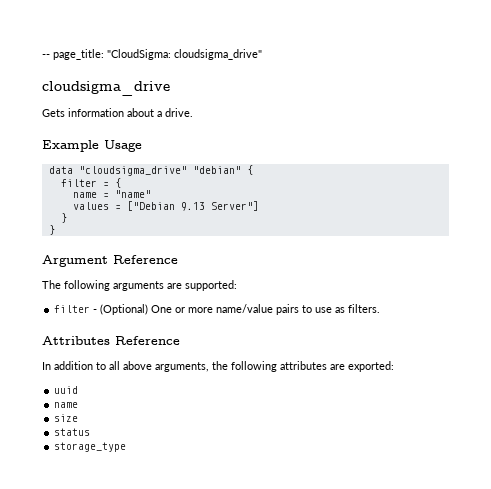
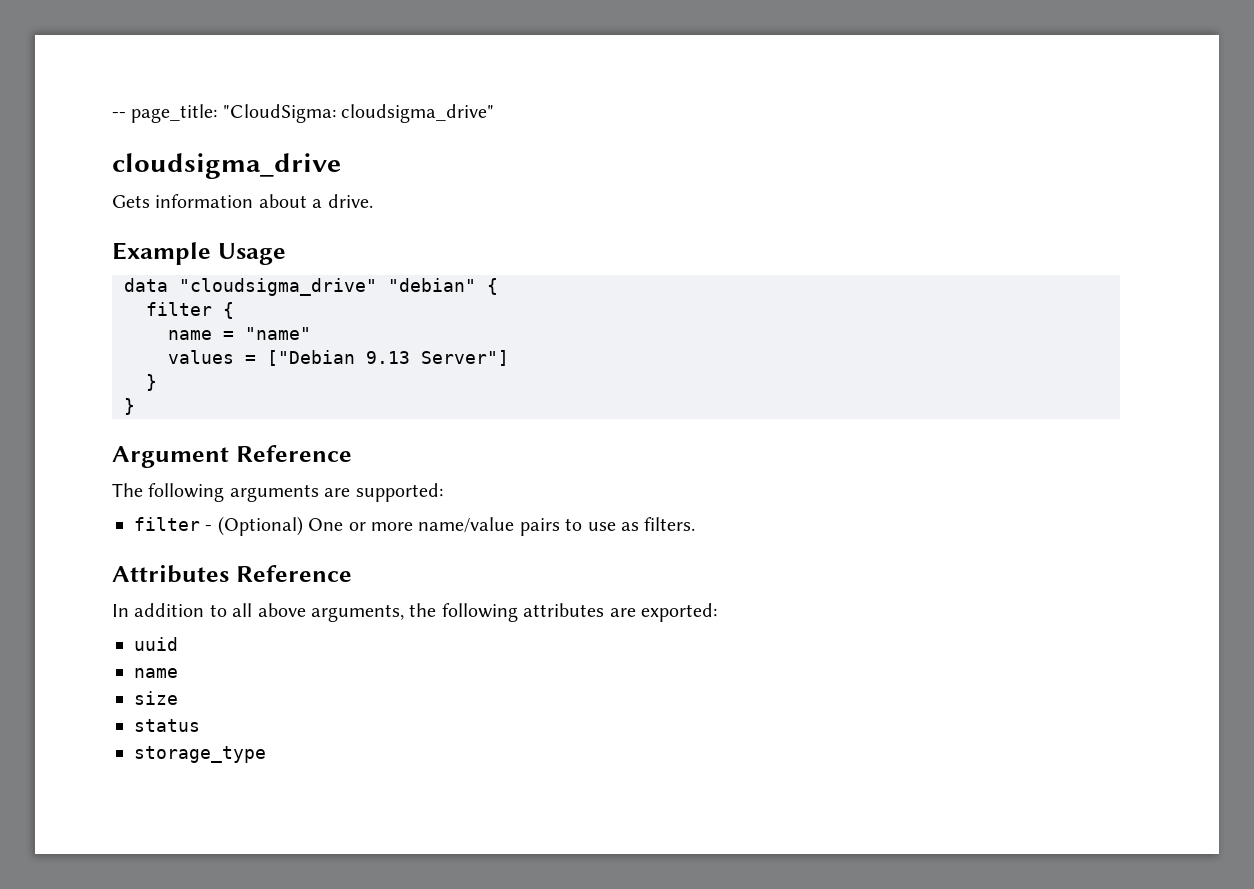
[102,182,109,187] = -> (212, 309) none

